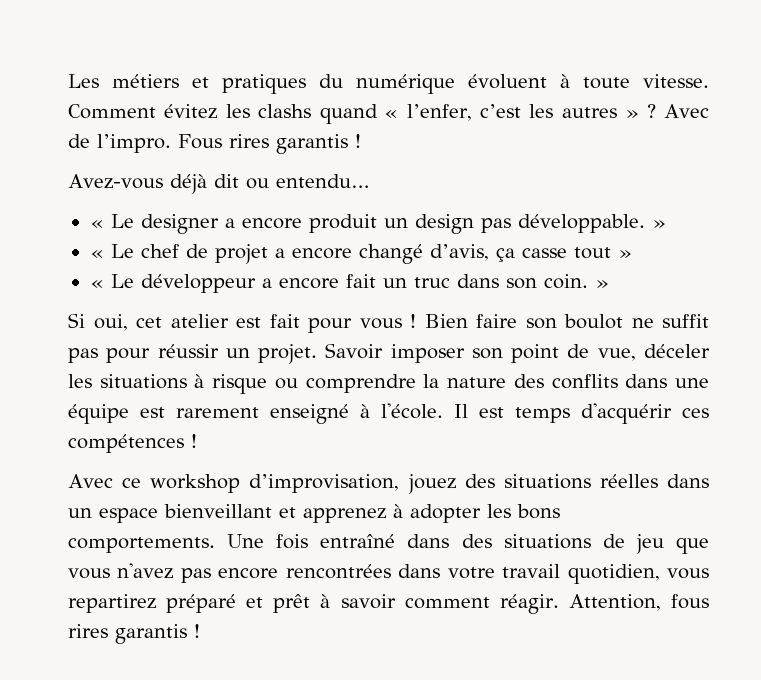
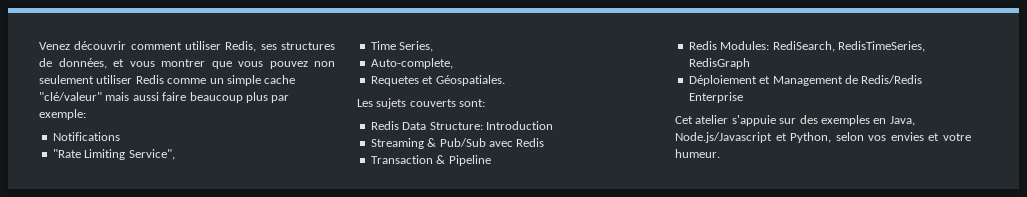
[68,74,709,94] [68,104,710,124] [68,134,361,154] [68,174,369,194] [90,214,665,234] [90,244,631,264] [90,274,608,293] [68,313,709,333] [68,343,710,364] [68,374,710,394] [68,403,709,424] [68,434,197,453] [68,474,709,494] [68,504,560,523] [68,534,709,554] [68,563,710,584] [68,594,709,614] [68,624,200,644] Les métiers et pratiques du numérique évoluent à toute vitesse. Comment évitez les clashs quand « l’enfer, c’est les autres » ? Avec de l’impro. Fous rires garantis ! // Avez-vous déjà dit ou entendu… // « Le designer a encore produit un design pas développable. » // « Le chef de projet a encore changé d’avis, ça casse tout » // « Le développeur a encore fait un truc dans son coin. » // Si oui, cet atelier est fait pour vous ! Bien faire son boulot ne suffit pas pour réussir un projet. Savoir imposer son point de vue, déceler les situations à risque ou comprendre la nature des conflits dans une équipe est rarement enseigné à l'école. Il est temps d'acquérir ces compétences ! // Avec ce workshop d’improvisation, jouez des situations réelles dans un espace bienveillant et apprenez à adopter les bons comportements. Une fois entraîné dans des situations de jeu que vous n'avez pas encore rencontrées dans votre travail quotidien, vous repartirez préparé et prêt à savoir comment réagir. Attention, fous rires garantis ! -> [39,41,336,52] [39,58,335,69] [39,75,296,86] [39,92,290,103] [39,109,86,120] [52,132,120,141] [52,149,175,160] [370,41,434,52] [370,58,453,69] [370,75,505,86] [357,98,486,109] [370,121,553,130] [370,138,545,149] [370,155,491,166] [688,41,925,52] [688,58,750,69] [688,75,923,86] [688,92,743,103] [675,115,915,126] [675,132,971,143] [675,149,720,158] Venez découvrir comment utiliser Redis, ses structures de données, et vous montrer que vous pouvez non seulement utiliser Redis comme un simple cache "clé/valeur" mais aussi faire beaucoup plus par exemple: // Notifications // "Rate Limiting Service", // Time Series, // Auto-complete, // Requetes et Géospatiales. // Les sujets couverts sont: // Redis Data Structure: Introduction // Streaming & Pub/Sub avec Redis // Transaction & Pipeline // Redis Modules: RediSearch, RedisTimeSeries, RedisGraph // Déploiement et Management de Redis/Redis Enterprise // Cet atelier s'appuie sur des exemples en Java, Node.js/Javascript et Python, selon vos envies et votre humeur.

